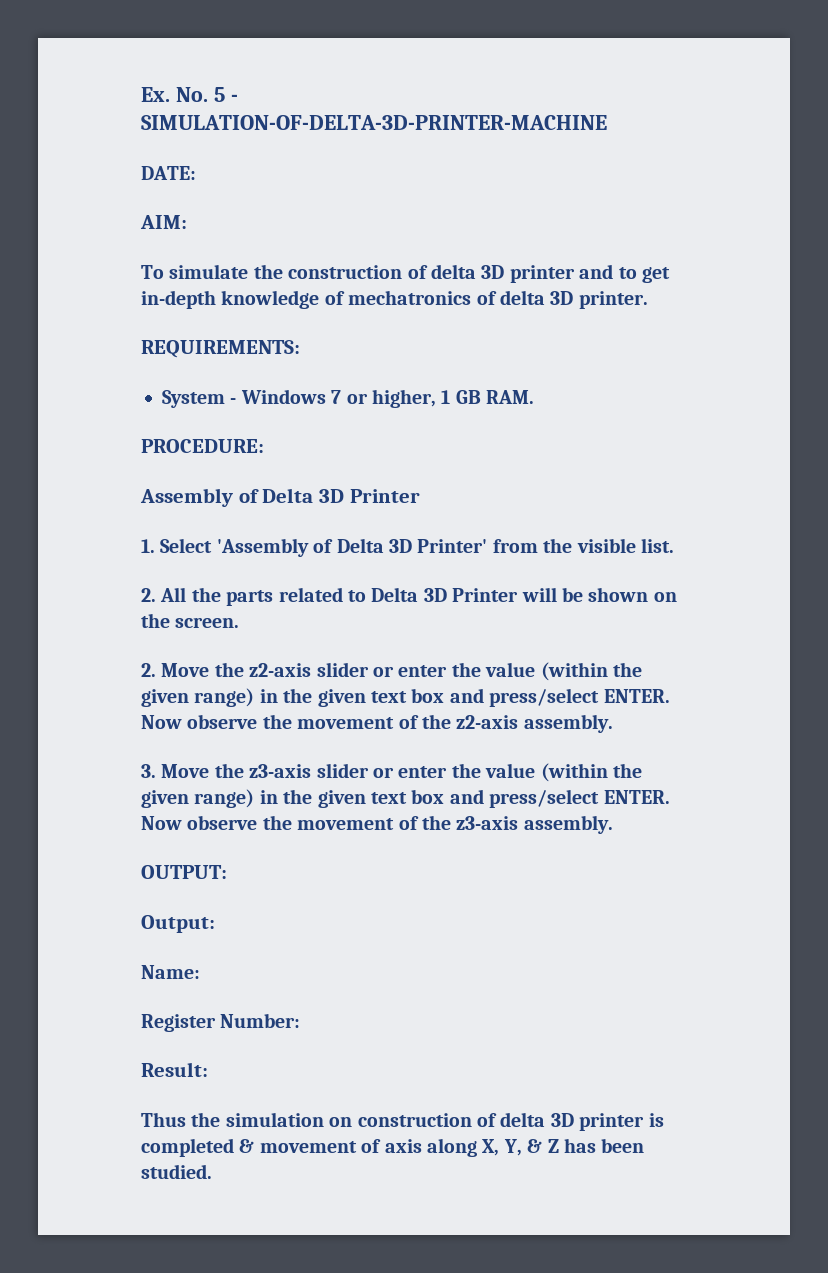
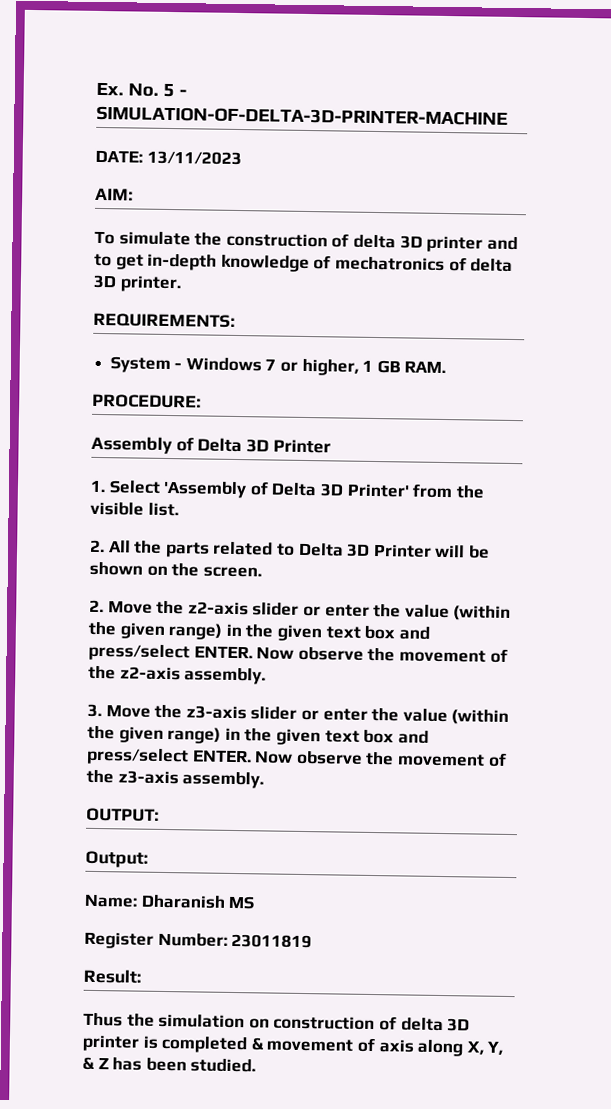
(196, 173) none -> [146,150,242,166] 13/11/2023
(200, 972) none -> [140,894,256,910] Dharanish MS
(301, 1020) none -> [231,933,313,949] 23011819

